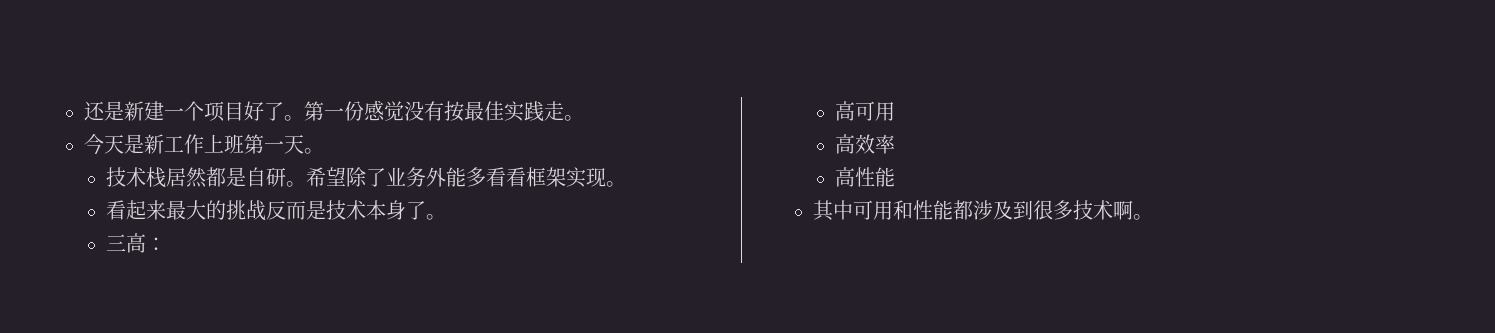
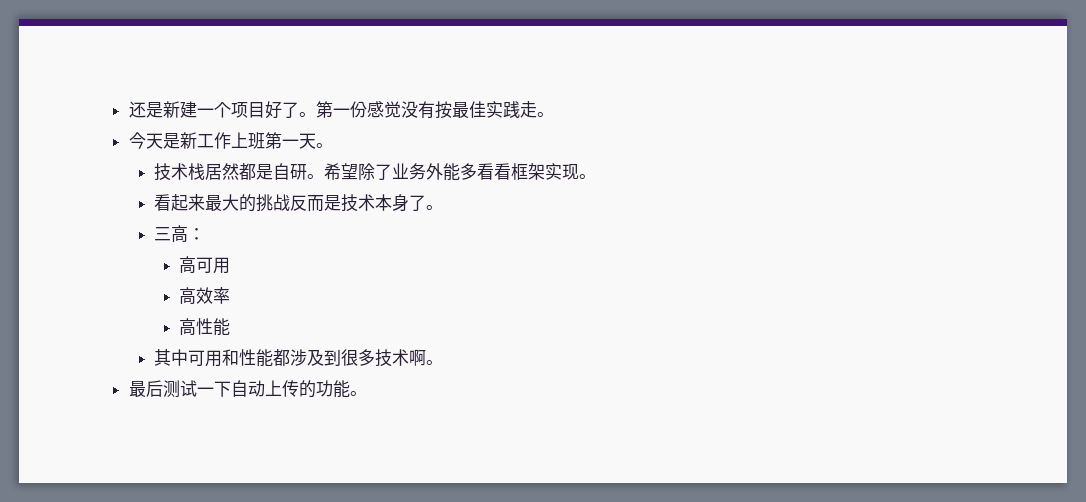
(1154, 217) none -> [128,380,367,398] // 最后测试一下自动上传的功能。

